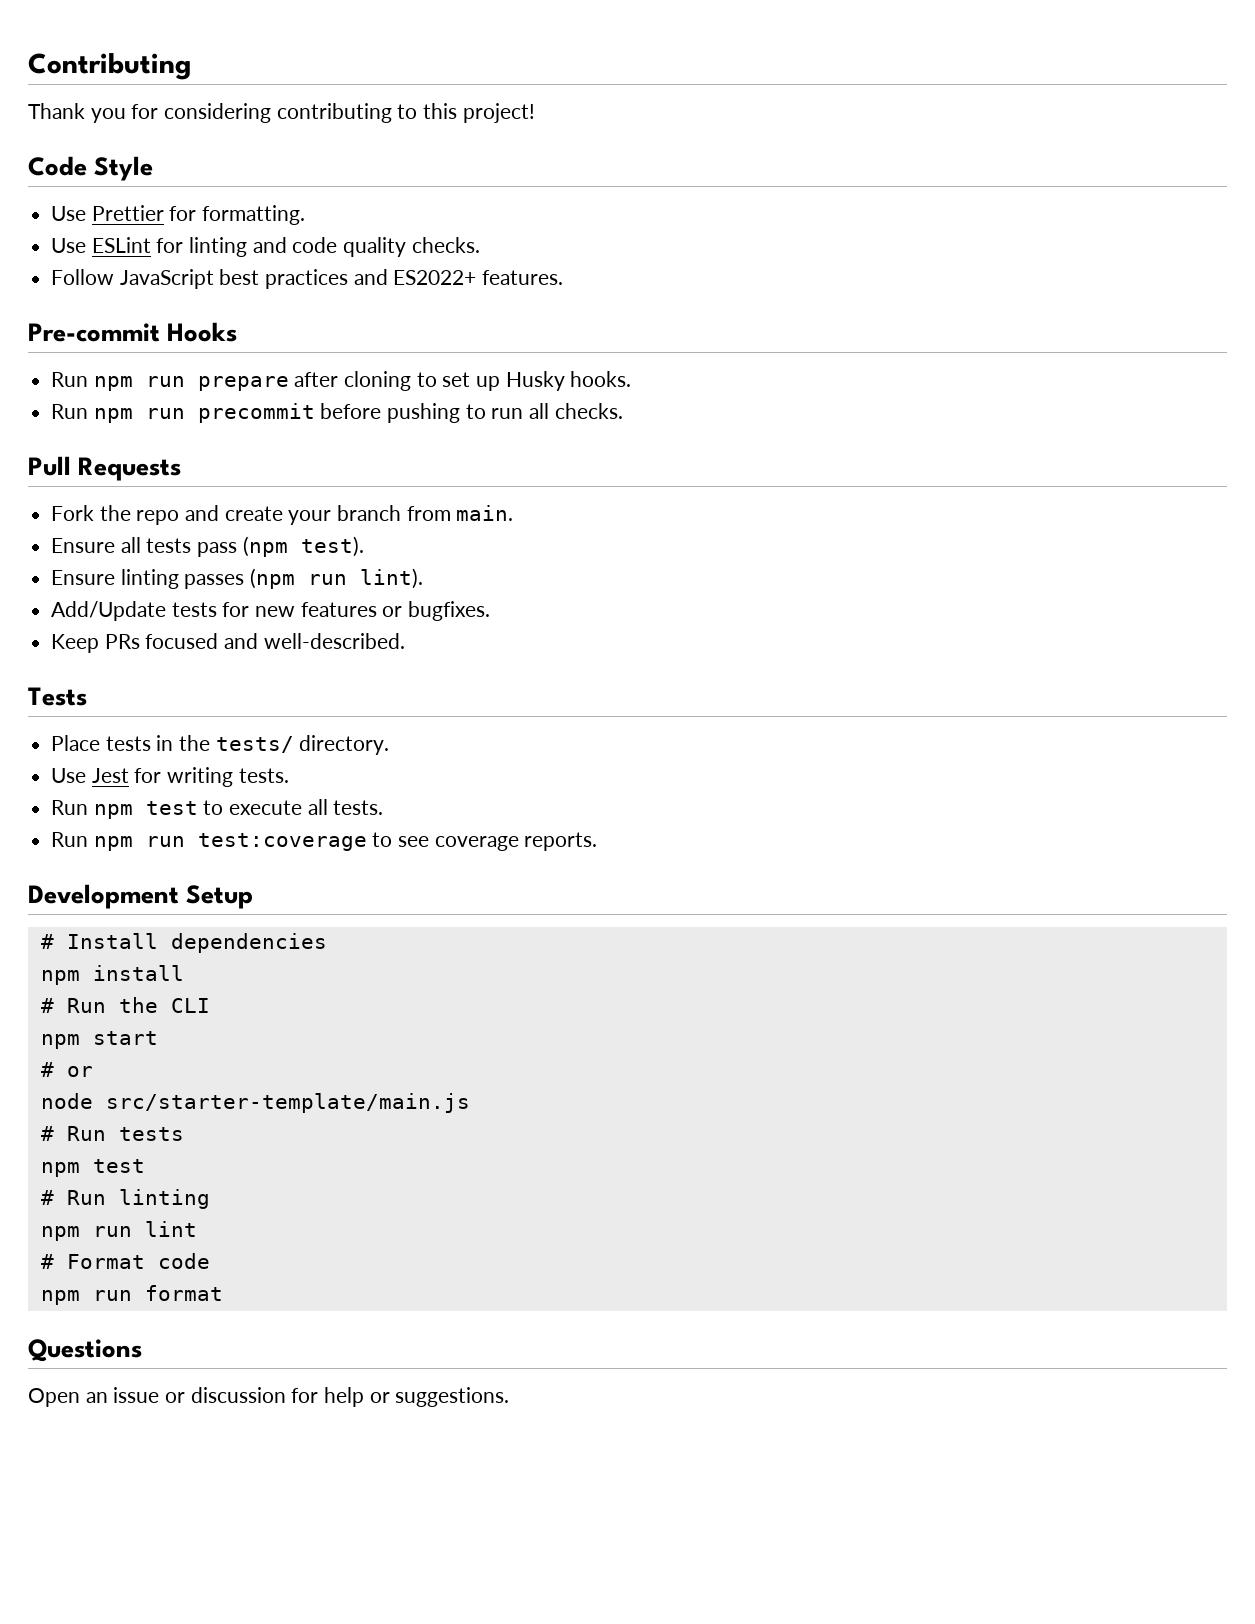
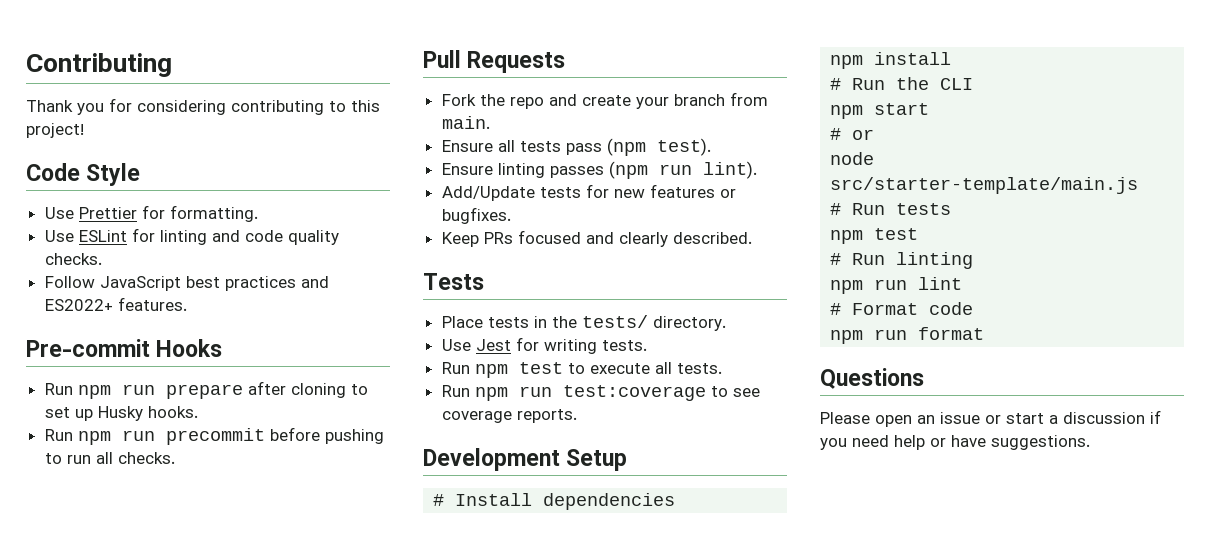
[263,633,405,649] well-described. -> [618,232,752,247] clearly described.
[28,1388,80,1407] Open -> [820,412,912,427] Please open
[190,1387,319,1403] discussion for -> [1006,410,1161,424] [820,435,889,450] start a discussion if you need
(390, 1397) none -> [951,435,986,447] have

